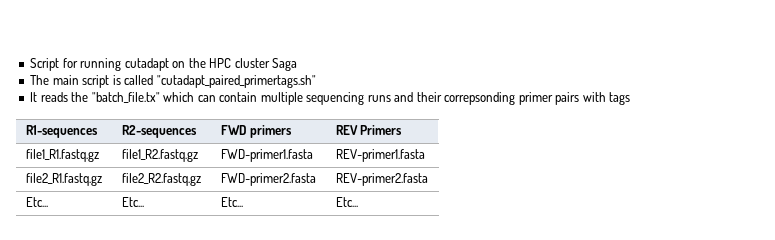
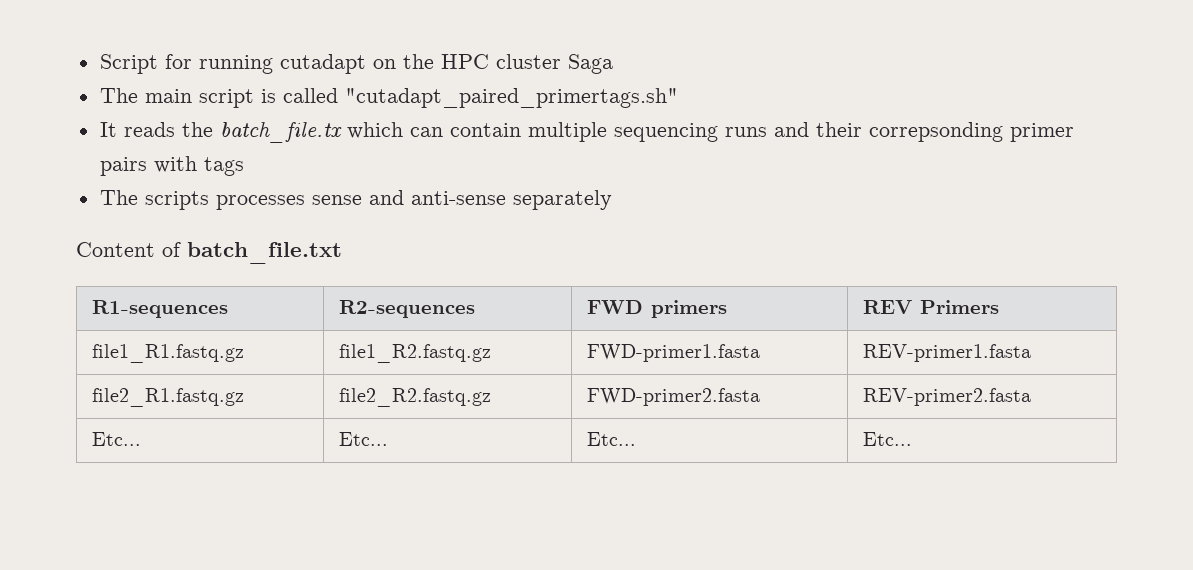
[91,92,160,103] "batch_file.tx" -> [219,122,342,143] batch_file.tx
(631, 98) none -> [99,190,612,210] [76,242,342,264] // The scripts processes sense and anti-sense separately // Content of batch_file.txt

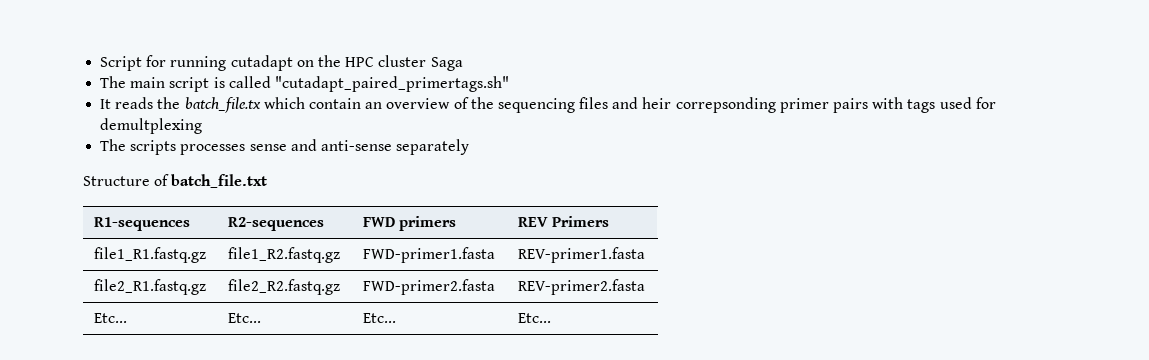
[409,122,862,142] can contain multiple sequencing runs and their -> [308,97,672,113] contain an overview of the sequencing files and heir
(244, 166) none -> [939,97,996,109] [100,118,203,134] used for demultplexing
[76,242,155,257] Content -> [83,176,150,186] Structure

